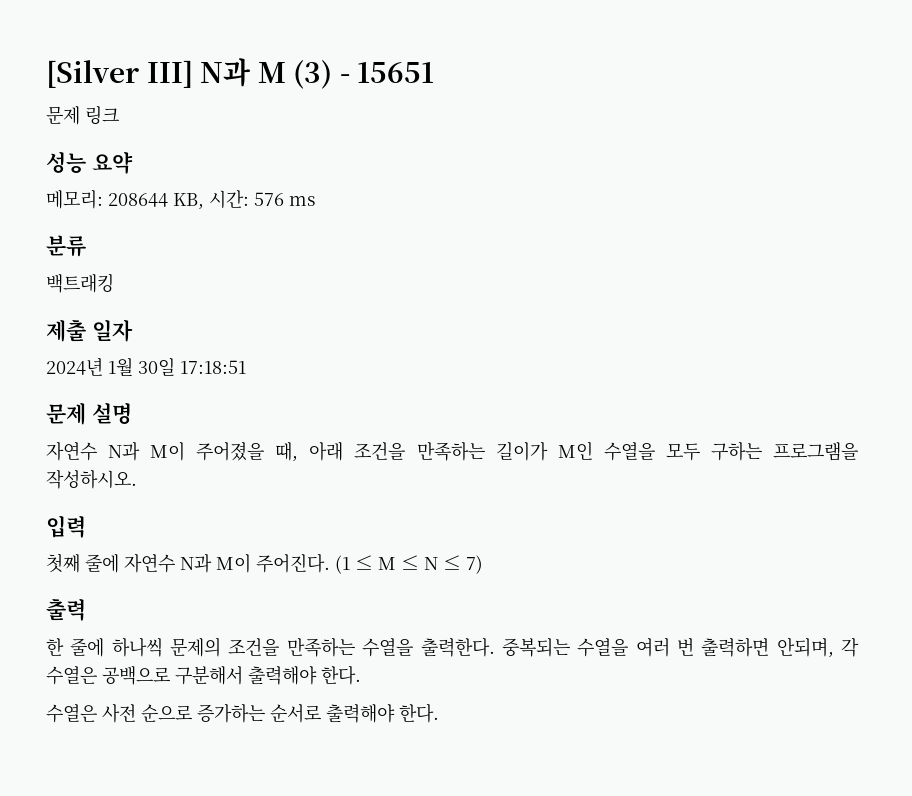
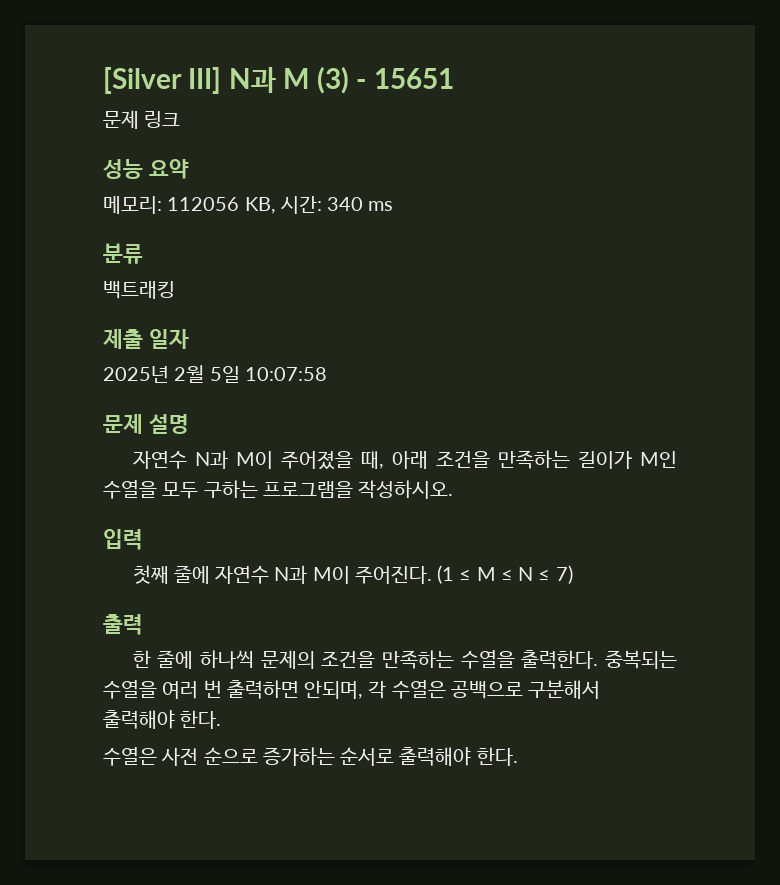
[108,193,168,207] 208644 -> [167,197,240,211] 112056
[254,192,284,206] 576 -> [327,197,364,211] 340
[46,357,246,376] 2024년 1월 30일 17:18:51 -> [103,365,327,383] 2025년 2월 5일 10:07:58

